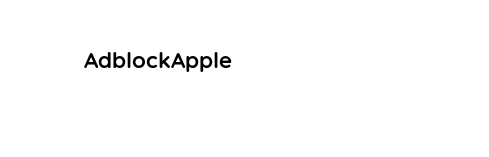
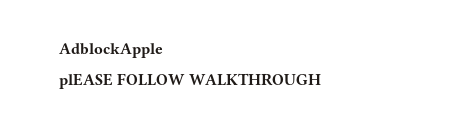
(232, 62) none -> [59,73,321,89] // plEASE FOLLOW WALKTHROUGH

